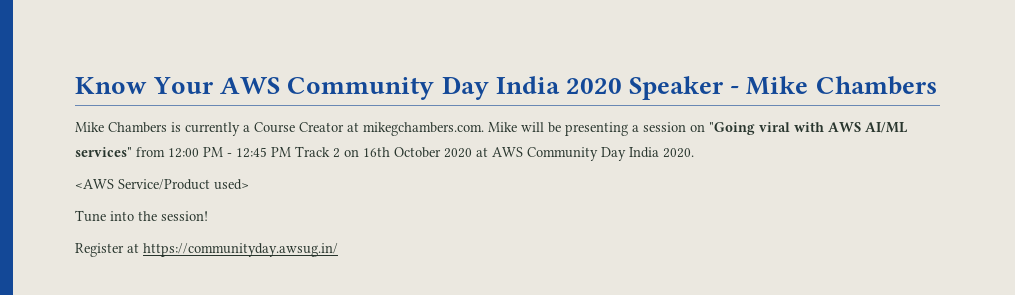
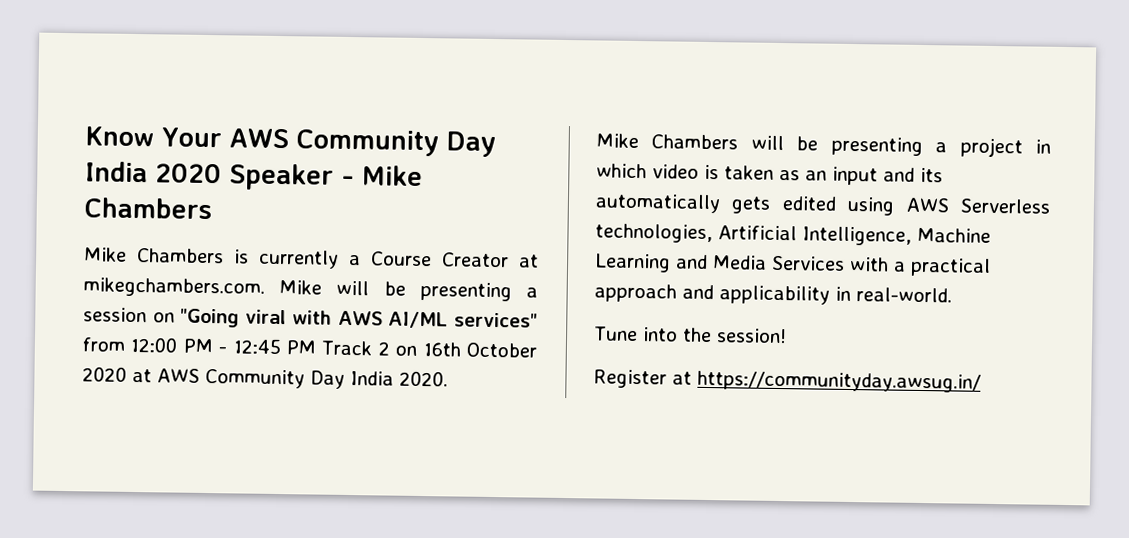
[75,179,249,190] <AWS Service/Product used> -> [596,133,1051,158] [596,163,943,186] [595,193,1051,216] [595,223,991,246] [594,253,991,277] [594,283,952,305] Mike Chambers will be presenting a project in which video is taken as an input and its automatically gets edited using AWS Serverless technologies, Artificial Intelligence, Machine Learning and Media Services with a practical approach and applicability in real-world.

